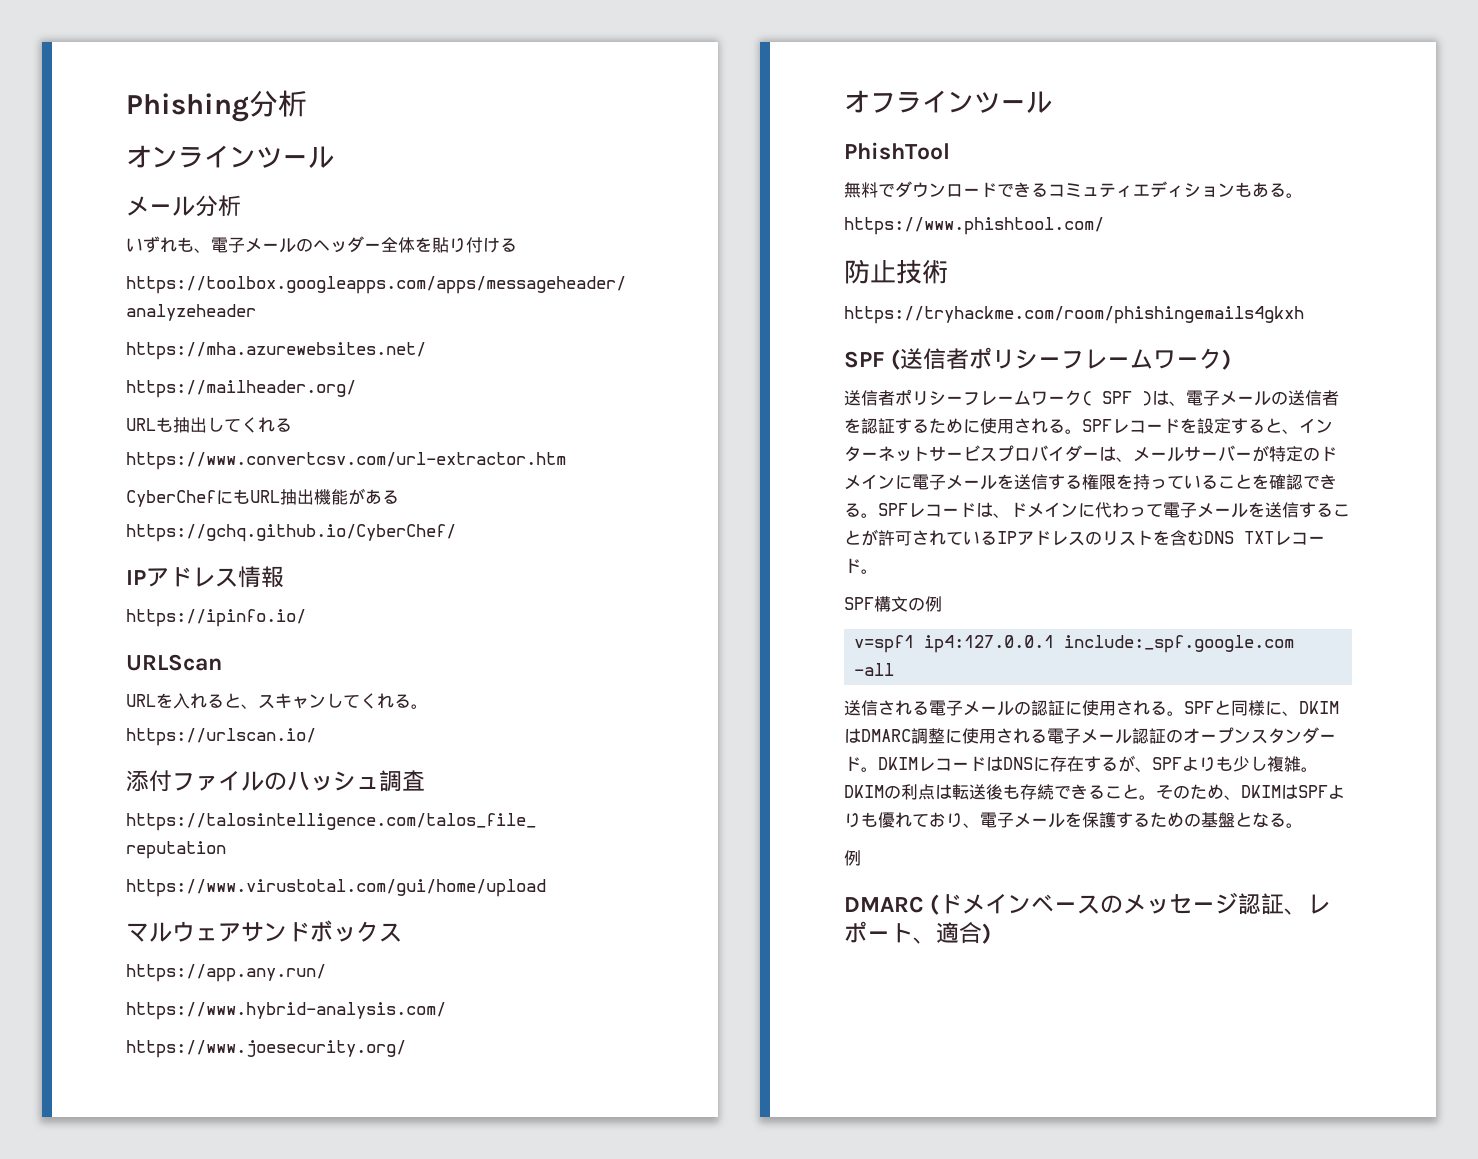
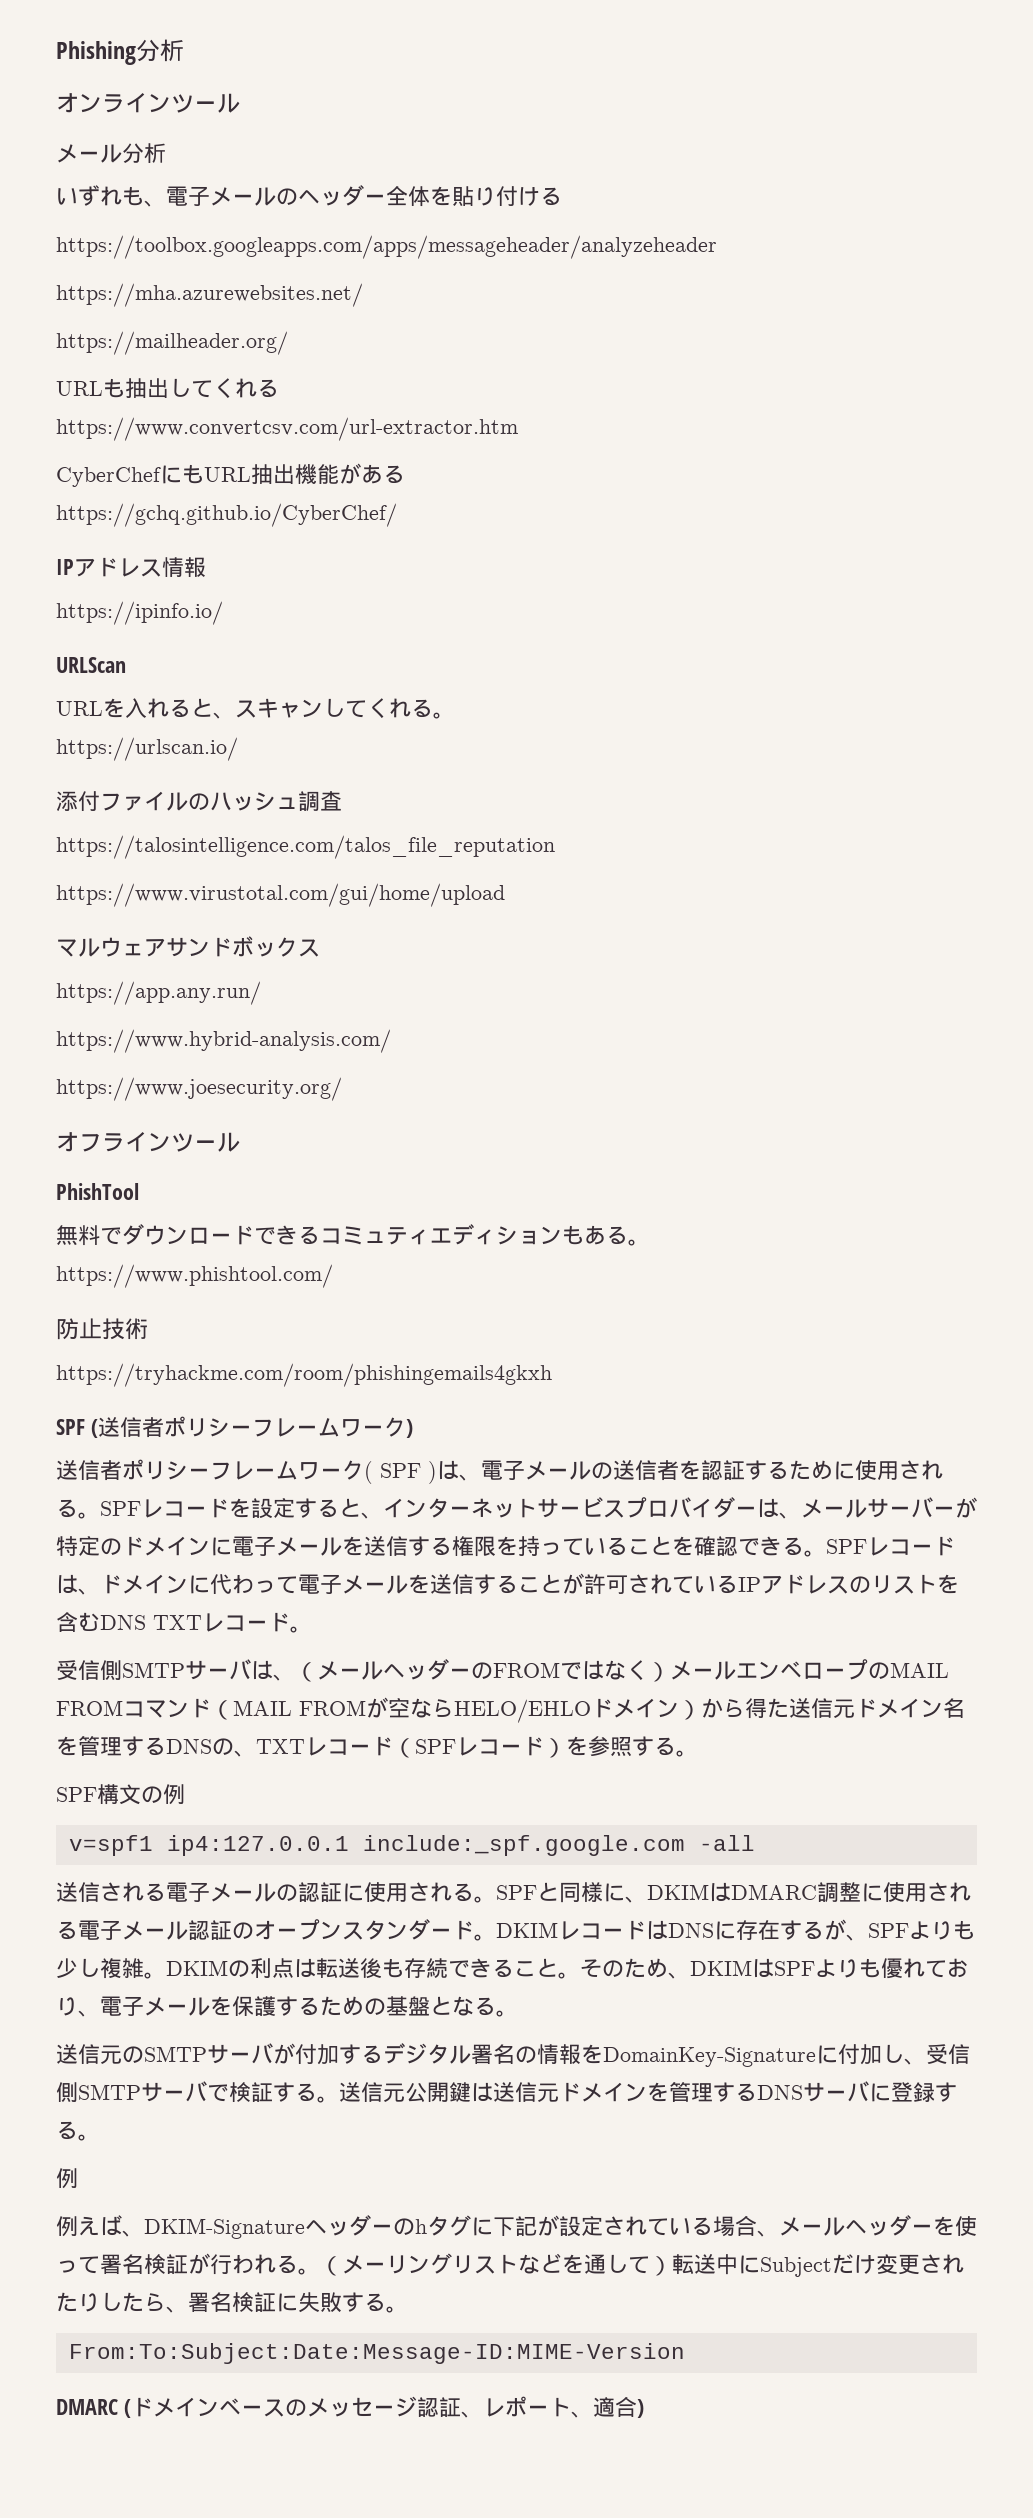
(878, 571) none -> [56,1659,949,1682] [56,1697,965,1723] [56,1736,698,1758] // 受信側SMTPサーバは、（メールヘッダーのFROMではなく）メールエンベロープのMAIL FROMコマンド（MAIL FROMが空ならHELO/EHLOドメイン）から得た送信元ドメイン名を管理するDNSの、TXTレコード（SPFレコード）を参照する。
[844,850,861,866] 例 -> [56,2043,970,2067] [56,2081,957,2103] [56,2121,100,2141] [56,2168,78,2189] [56,2215,977,2239] [56,2253,964,2277] [56,2292,408,2313] [68,2343,685,2364] 送信元のSMTPサーバが付加するデジタル署名の情報をDomainKey-Signatureに付加し、受信側SMTPサーバで検証する。送信元公開鍵は送信元ドメインを管理するDNSサーバに登録する。 // 例 // 例えば、DKIM-Signatureヘッダーのhタグに下記が設定されている場合、メールヘッダーを使って署名検証が行われる。（メーリングリストなどを通して）転送中にSubjectだけ変更されたりしたら、署名検証に失敗する。 // From:To:Subject:Date:Message-ID:MIME-Version

